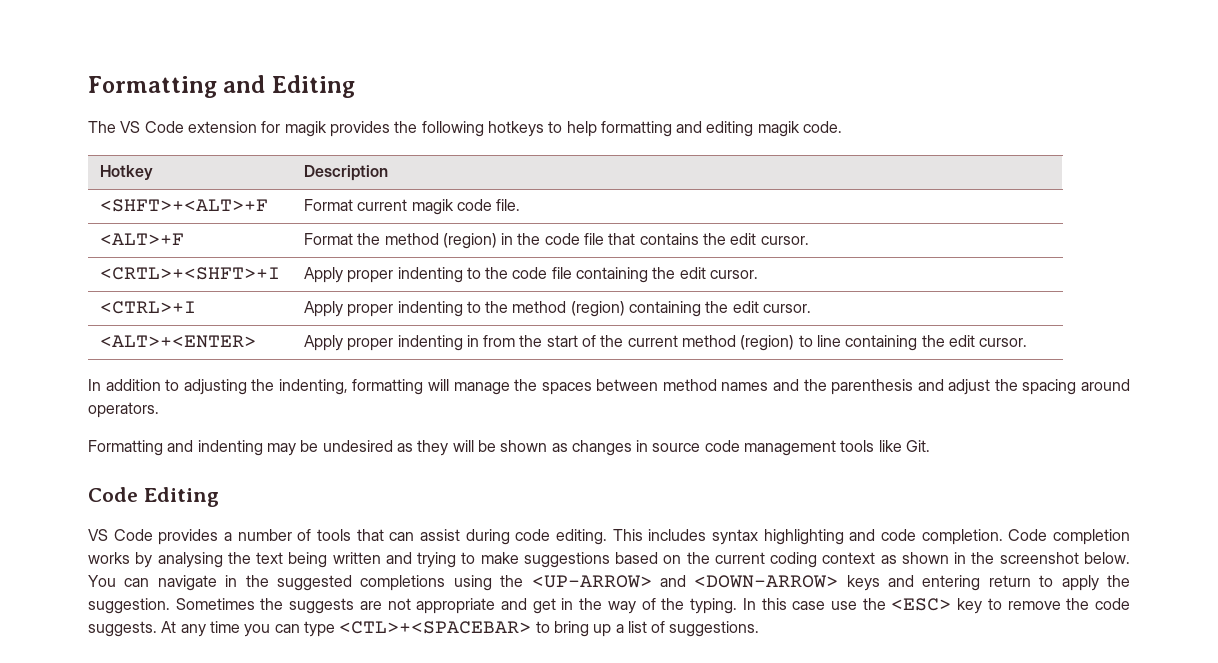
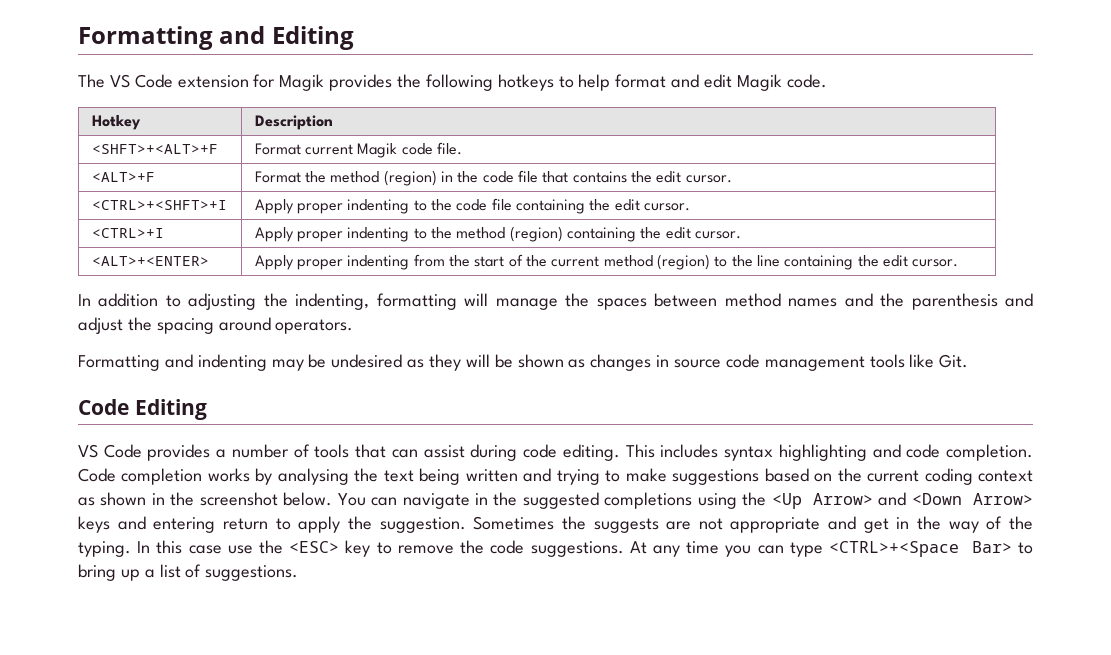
[284,121,327,137] magik -> [279,74,325,91] Magik
[600,121,800,137] formatting and editing magik -> [615,74,782,91] format and edit Magik
[411,199,454,215] magik -> [357,143,398,158] Magik
[99,267,280,280] <CRTL>+<SHFT>+I -> [91,200,227,210] <CTRL>+<SHFT>+I
[466,335,479,347] in -> (410, 262) none
(813, 341) none -> [731,255,753,267] the
[531,575,839,588] <UP-ARROW> and <DOWN-ARROW> -> [771,492,1034,509] <Up Arrow> and <Down Arrow>
[88,621,157,637] suggests. -> [530,541,624,557] suggestions.
[339,621,532,634] <CTL>+<SPACEBAR> -> [829,541,1012,557] <CTRL>+<Space Bar>

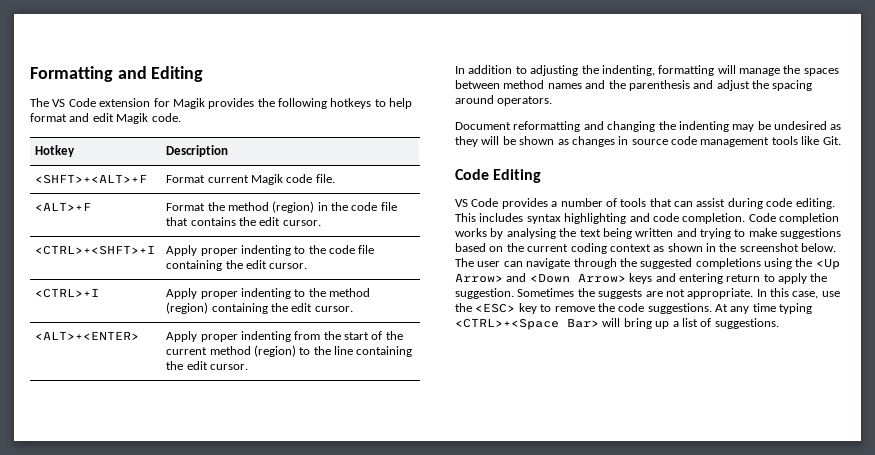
[78,354,193,371] Formatting and -> [455,121,676,132] Document reformatting and changing the
[337,493,366,506] You -> [455,258,501,267] The user
[475,493,489,505] in -> [573,258,617,269] through
[730,516,1033,533] [78,541,131,557] appropriate and get in the way of the typing. -> [687,288,754,299] appropriate.
[188,545,222,554] case -> [792,291,819,299] case,
[725,542,823,557] you can type -> [779,303,813,314] typing
[1017,542,1033,554] to -> [602,318,621,327] will

